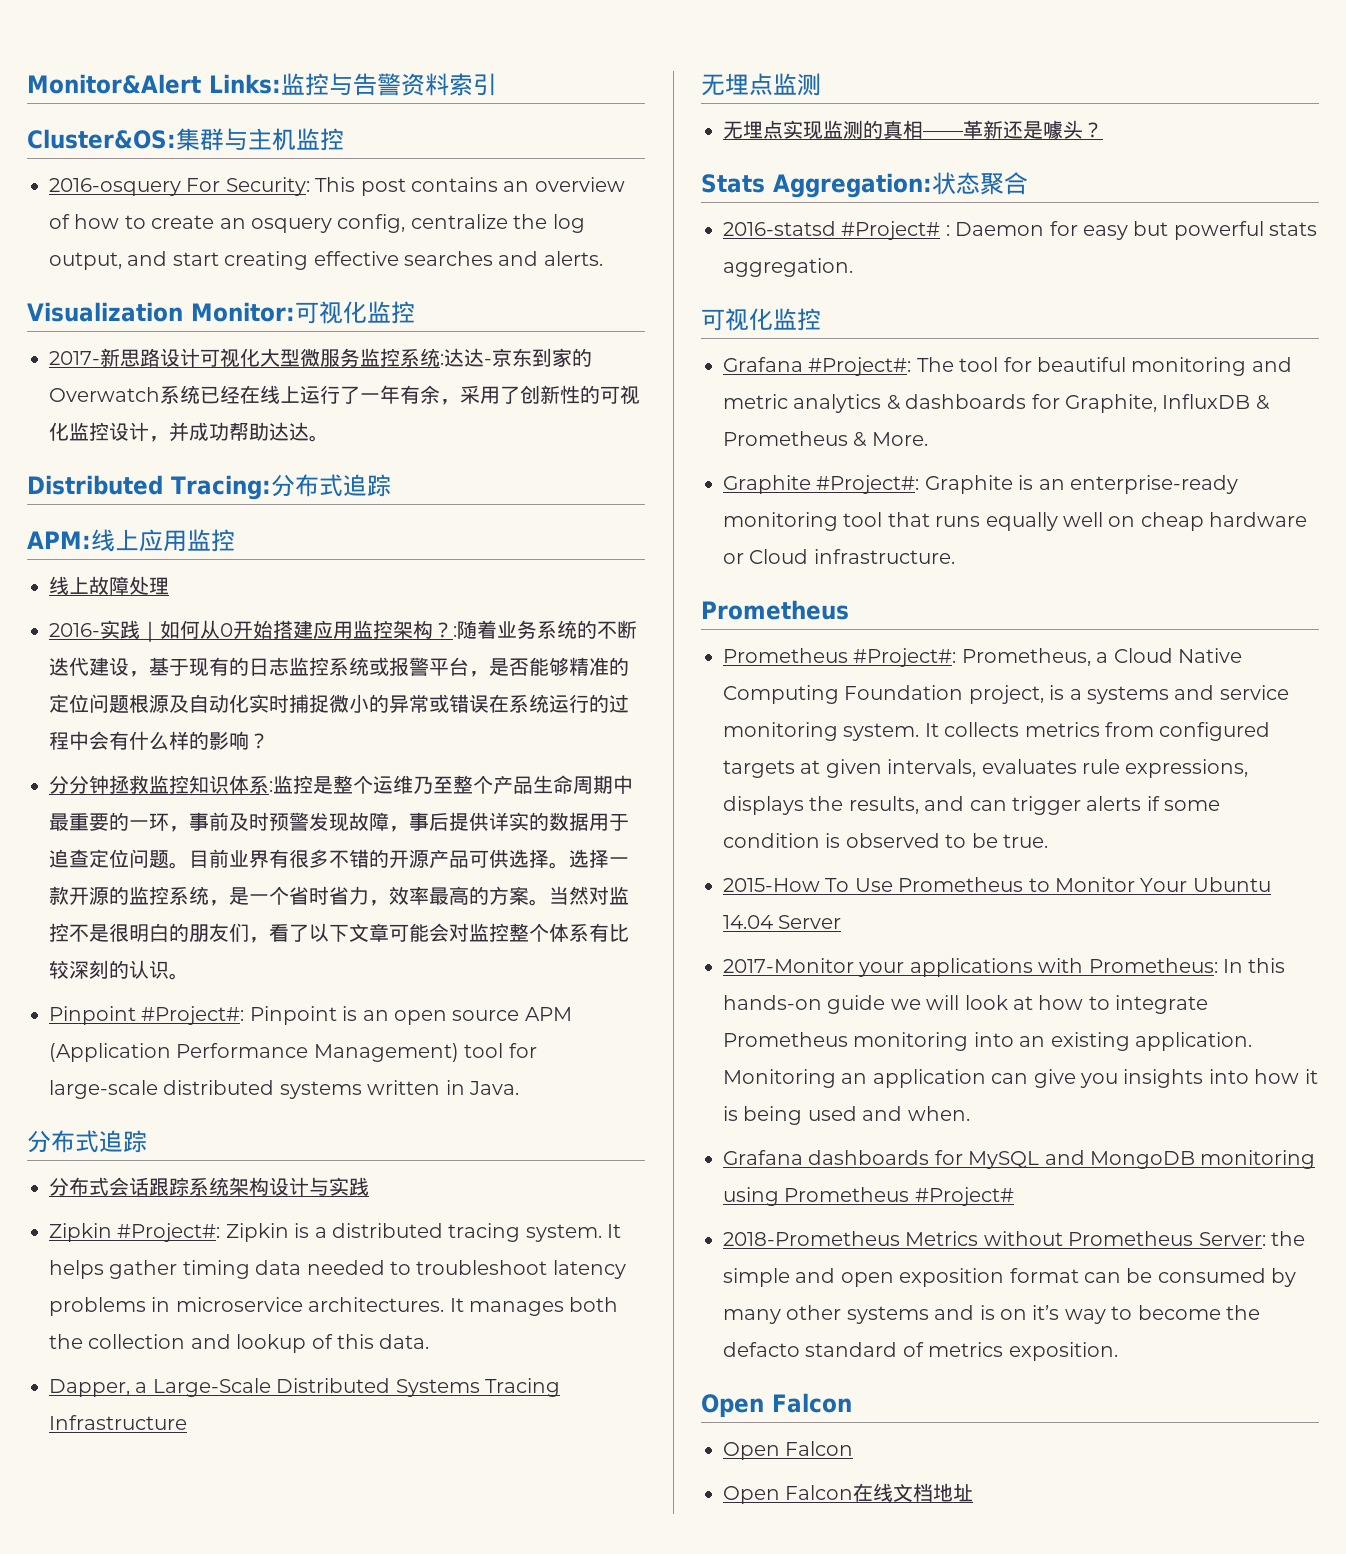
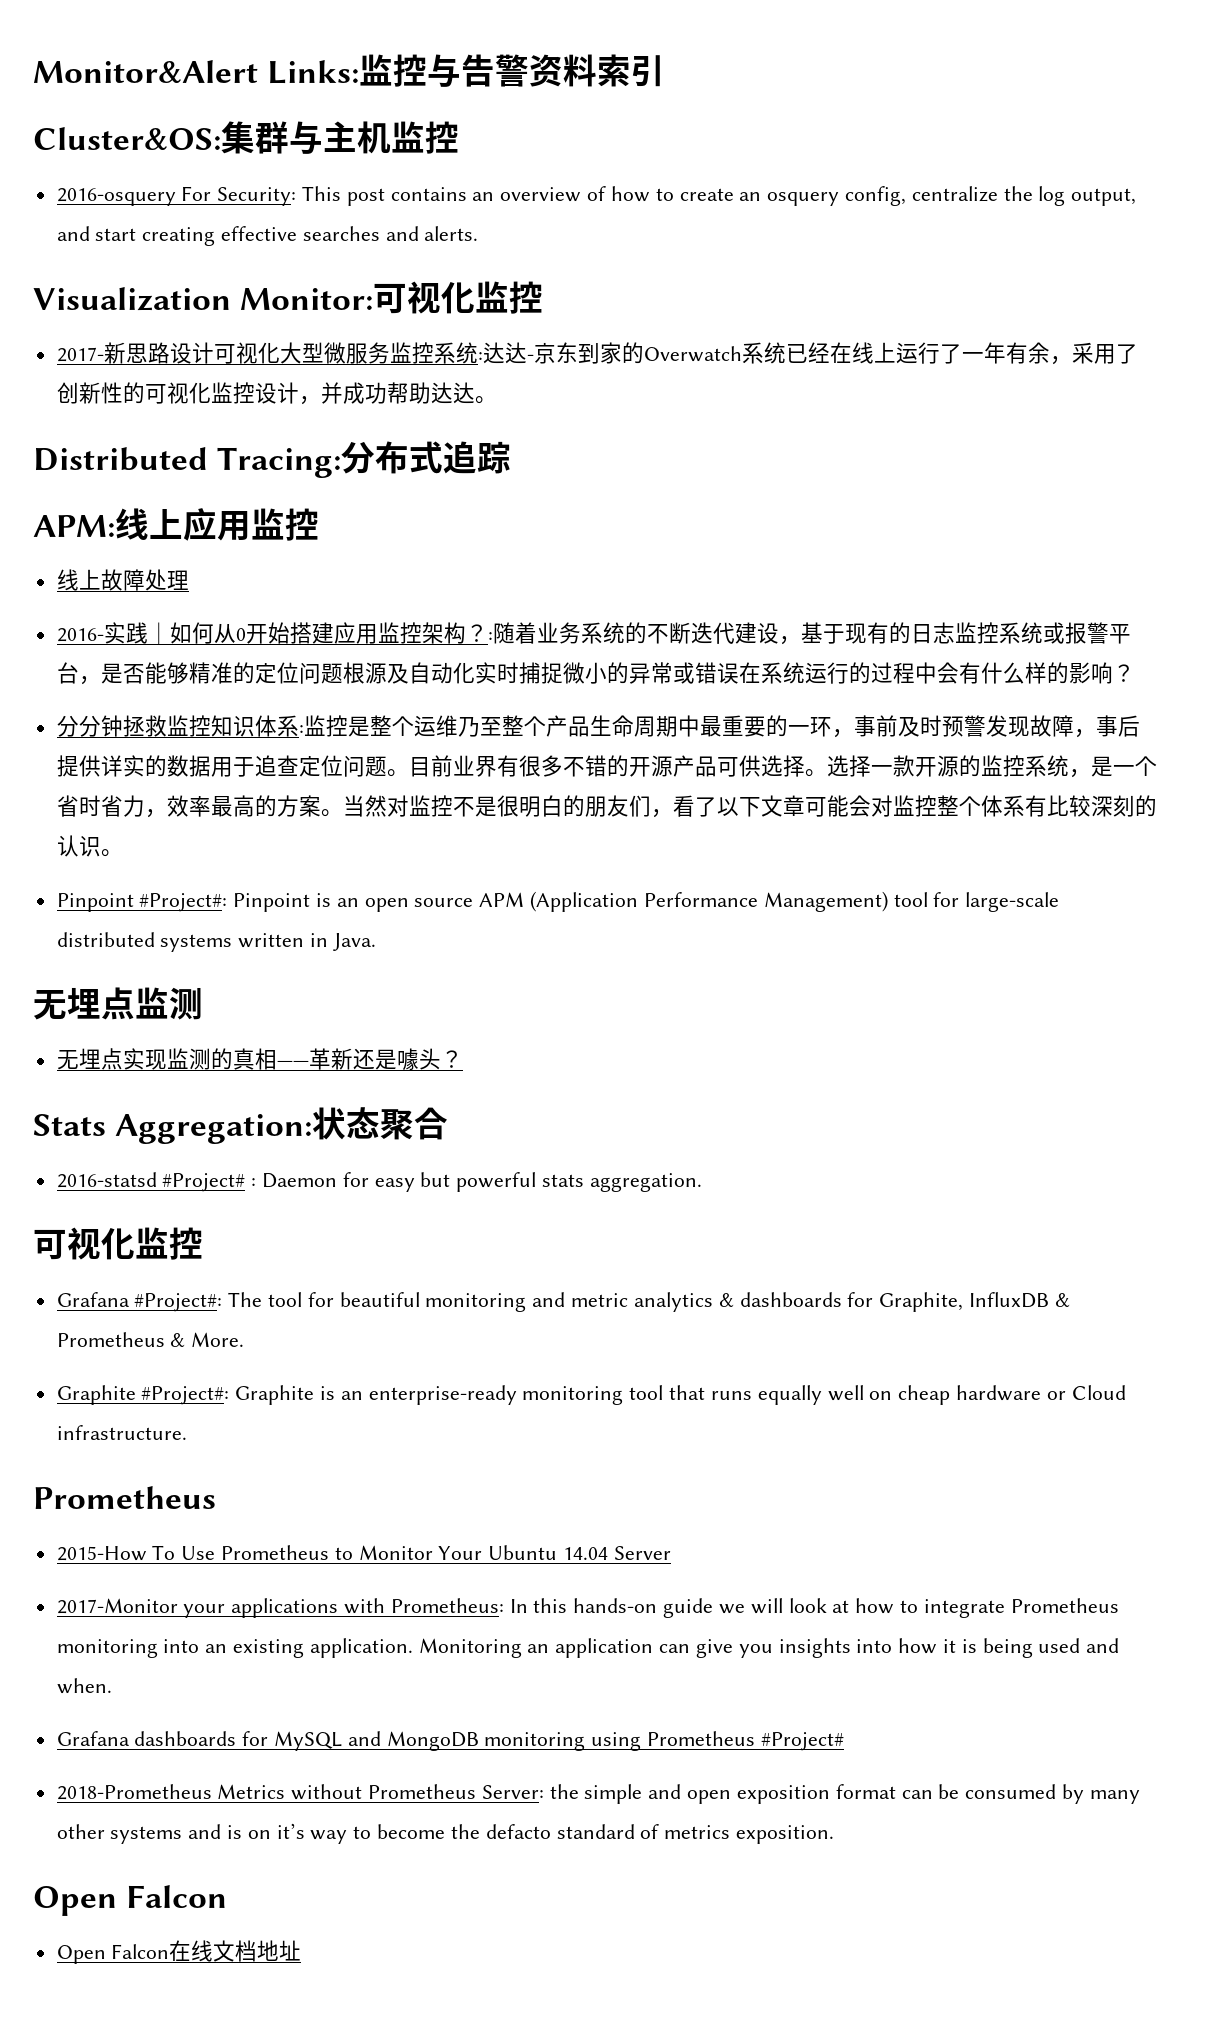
[27,1130,147,1153] [49,1177,369,1196] [49,1223,622,1242] [49,1260,626,1279] [49,1297,619,1316] [49,1334,430,1353] [49,1378,560,1397] [49,1415,187,1430] // 分布式追踪 // 分布式会话跟踪系统架构设计与实践 // Zipkin #Project#: Zipkin is a distributed tracing system. It helps gather timing data needed to troubleshoot latency problems in microservice architectures. It manages both the collection and lookup of this data. // Dapper, a Large-Scale Distributed Systems Tracing Infrastructure -> (376, 942) none
[723,648,1242,667] [723,685,1289,704] [723,722,1271,741] [723,759,1249,778] [723,796,1221,815] [723,833,1048,848] // Prometheus #Project#: Prometheus, a Cloud Native Computing Foundation project, is a systems and service monitoring system. It collects metrics from configured targets at given intervals, evaluates rule expressions, displays the results, and can trigger alerts if some condition is observed to be true. -> (216, 1497) none
[723,1485,854,1504] // Open Falcon -> (170, 1951) none

